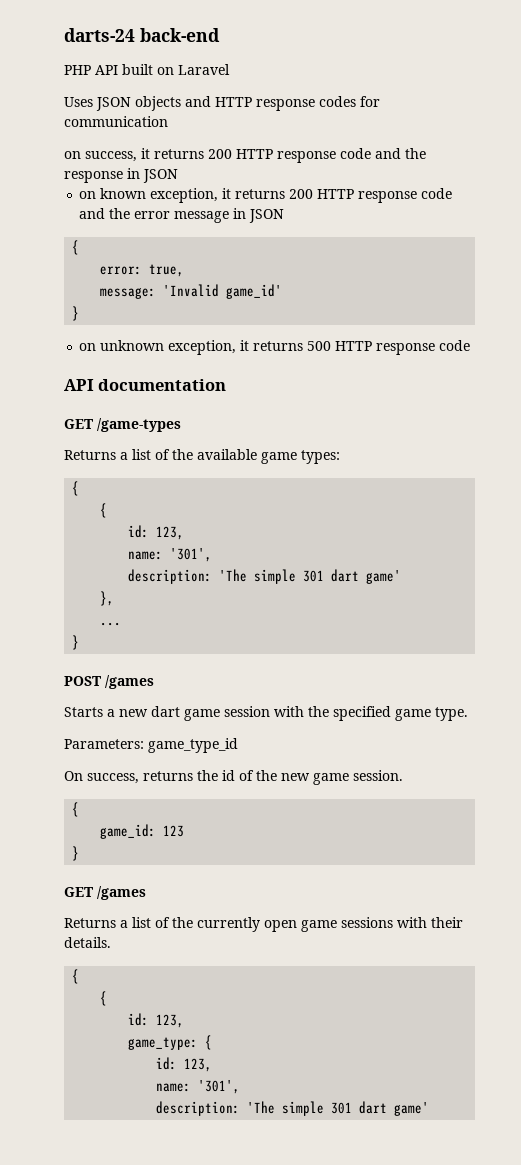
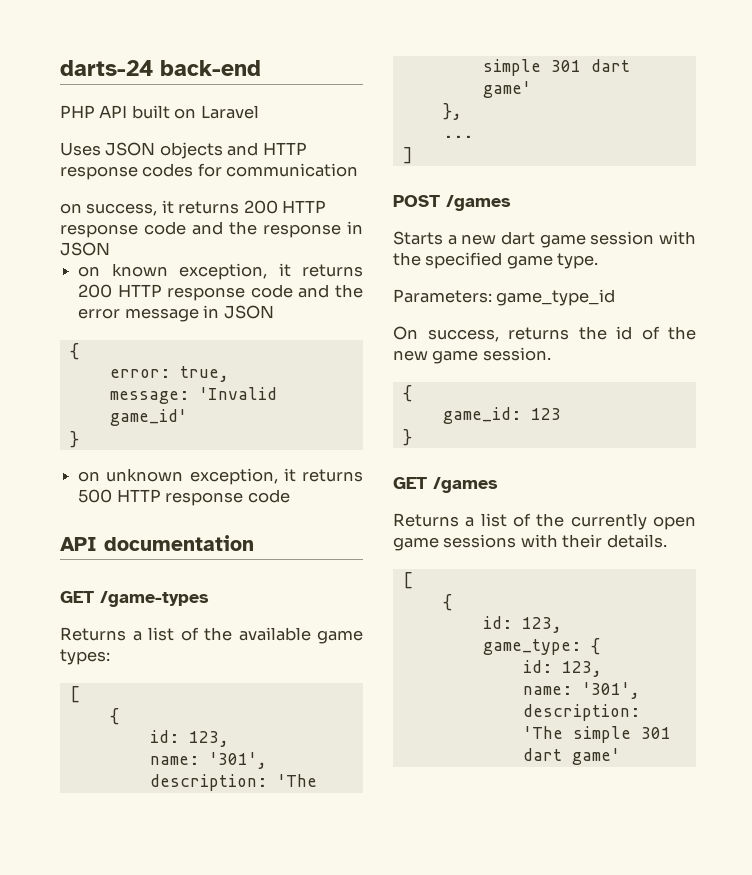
[72,481,80,496] { -> [69,686,80,703] [
[72,635,80,650] } -> [402,147,413,164] ]
[72,969,80,984] { -> [402,572,413,589] [

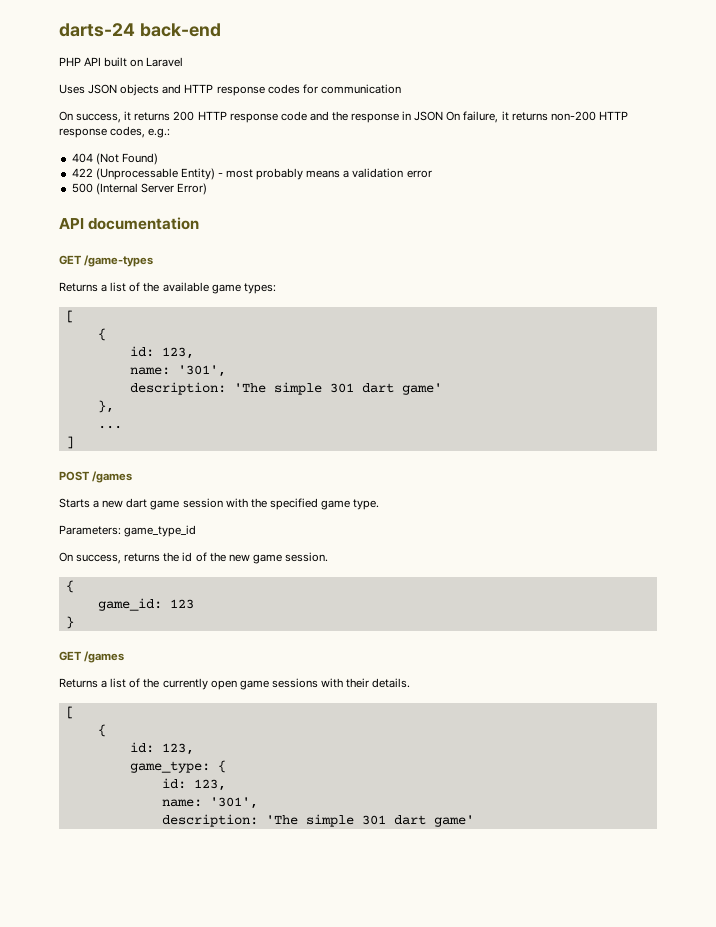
[60,203,82,214] on -> [59,111,73,121] On
[78,263,363,280] [78,284,364,301] [78,305,274,322] [69,343,79,360] [109,366,229,382] [109,387,277,404] [109,409,187,426] [69,431,79,448] [78,468,363,485] [78,489,290,506] // on known exception, it returns 200 HTTP response code and the error message in JSON // { // error: true, // message: 'Invalid game_id' // } // on unknown exception, it returns 500 HTTP response code -> [446,111,628,123] [59,126,171,138] [71,153,158,165] [71,168,432,180] [71,183,207,195] On failure, it returns non-200 HTTP response codes, e.g.: // 404 (Not Found) // 422 (Unprocessable Entity) - most probably means a validation error // 500 (Internal Server Error)

